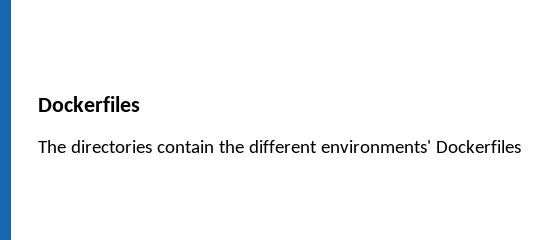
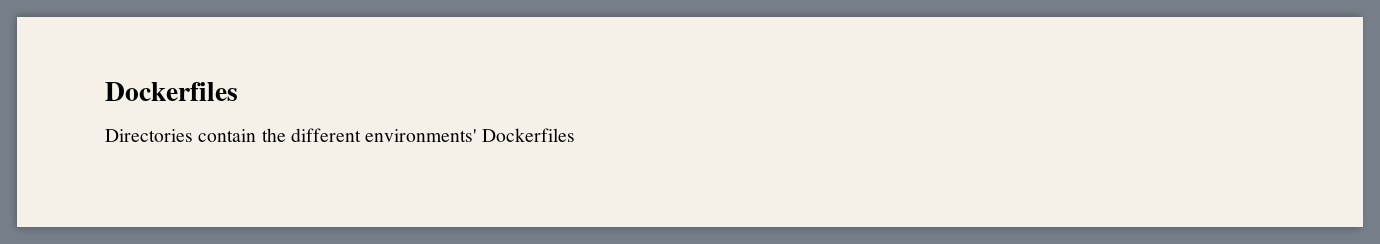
[38,140,152,153] The directories -> [105,129,193,142] Directories

